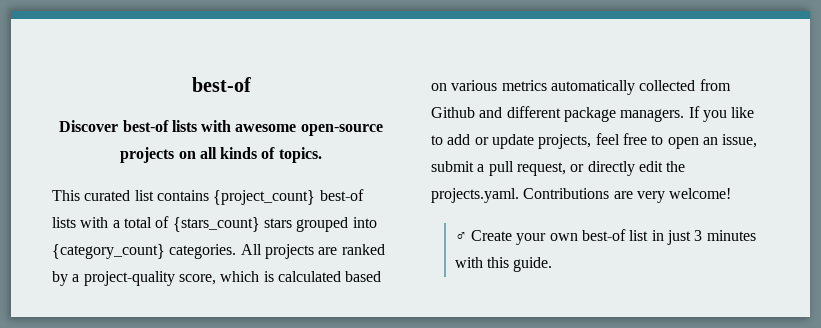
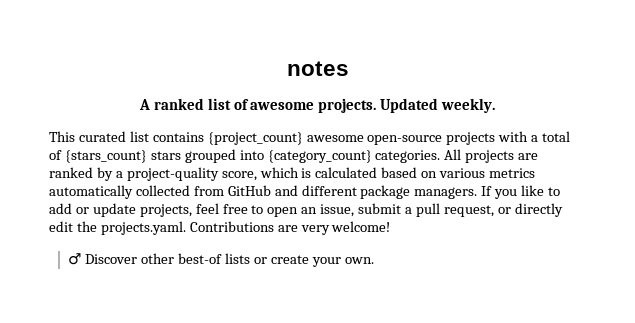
[191,77,251,92] [59,120,383,136] [120,147,322,163] best-of // Discover best-of lists with awesome open-source projects on all kinds of topics. -> [286,61,349,76] [138,98,496,113] notes // A ranked list of awesome projects. Updated weekly.
[319,189,364,201] [52,217,76,228] best-of lists -> [306,132,496,145] awesome open-source projects
[431,107,475,118] Github -> [227,185,271,196] GitHub
[471,229,756,245] [454,257,553,272] Create your own best-of list in just 3 minutes with this guide. -> [85,253,374,267] Discover other best-of lists or create your own.

